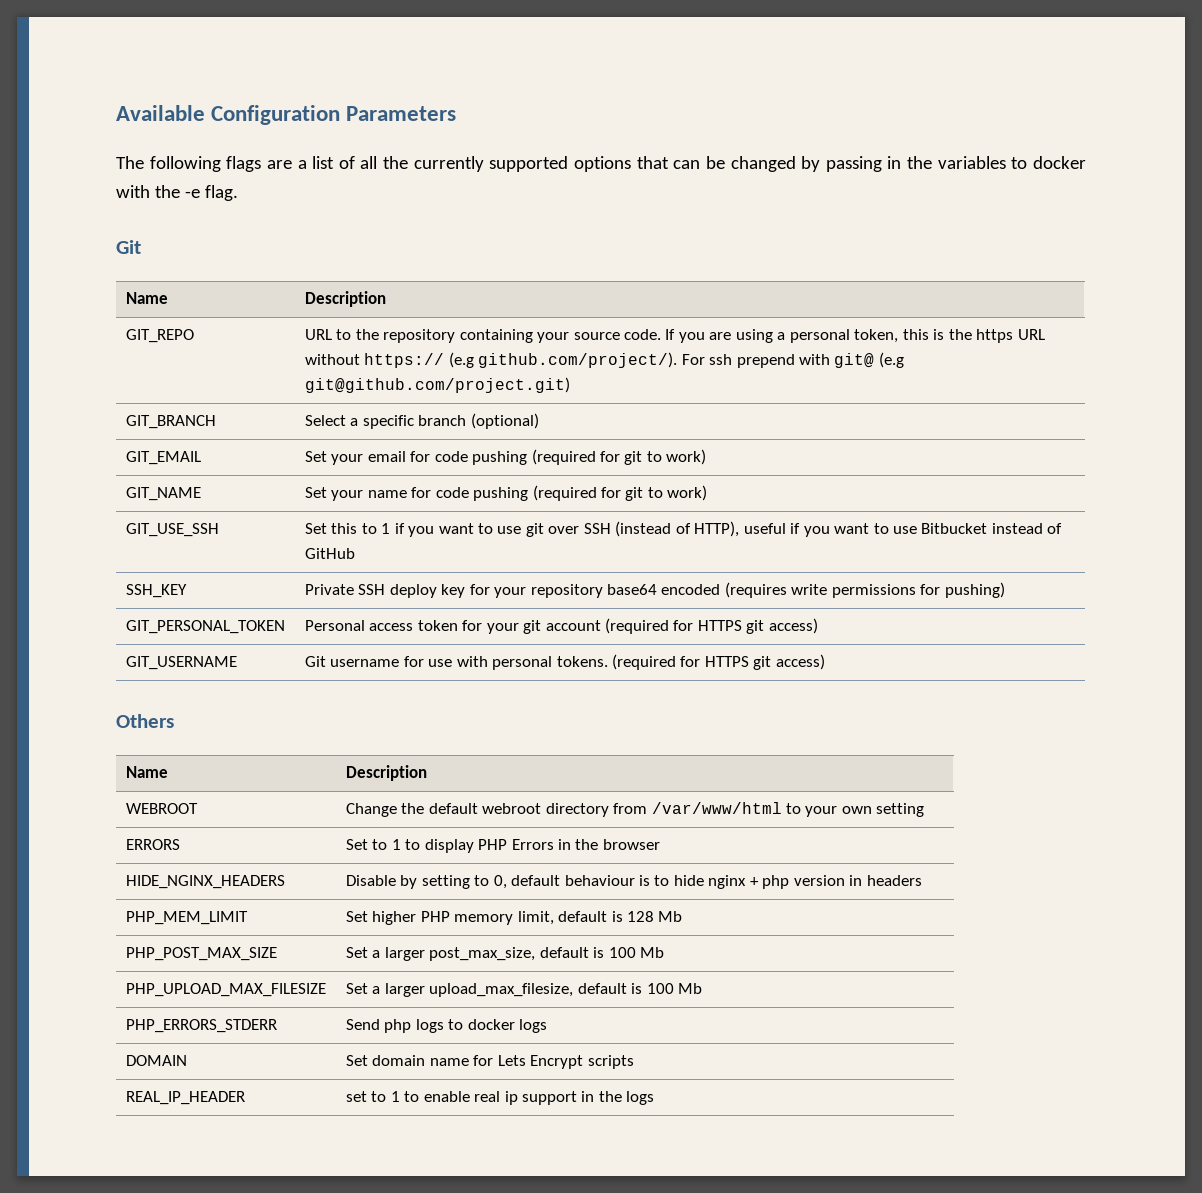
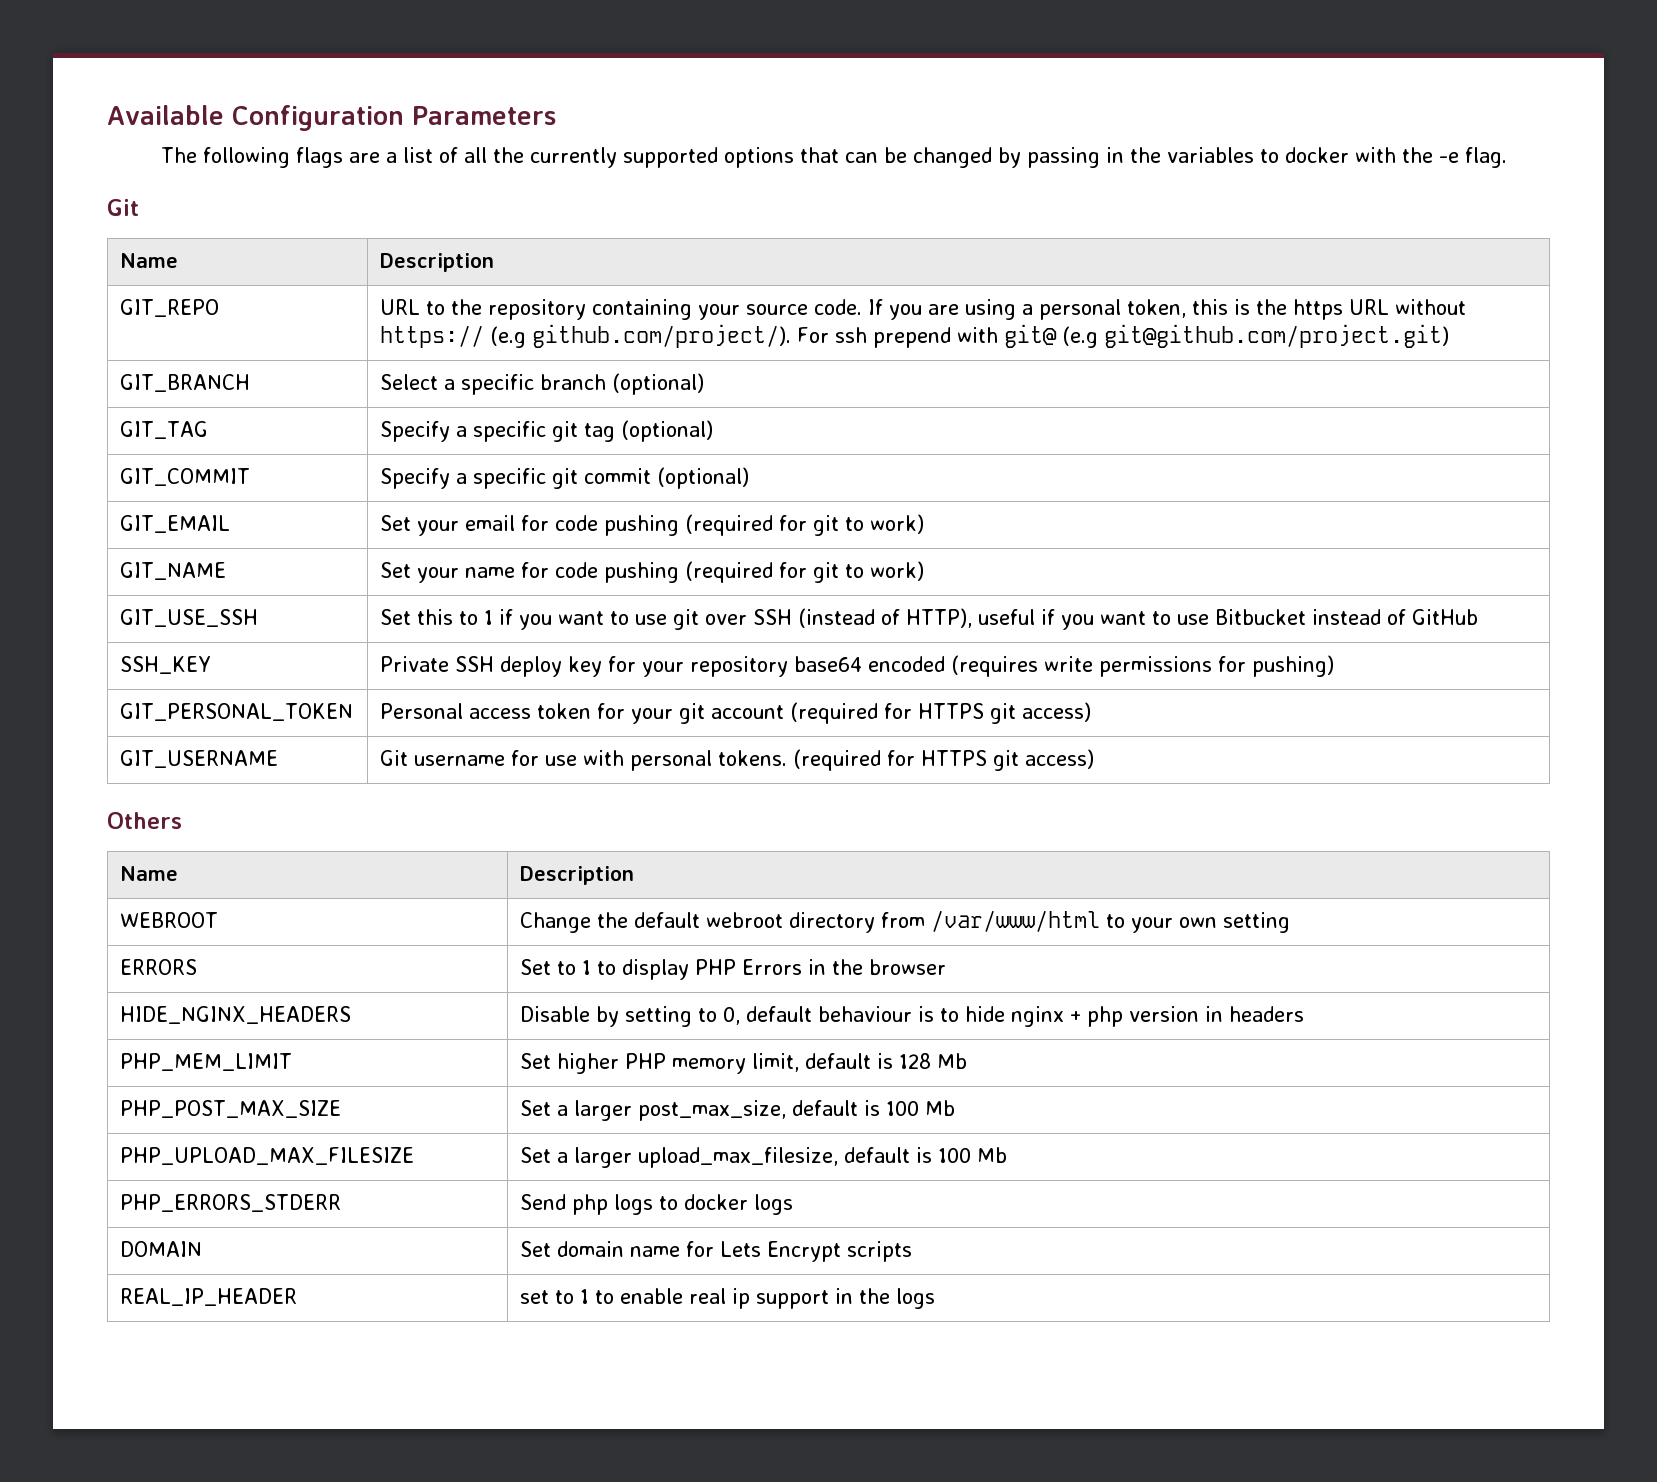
(539, 421) none -> [120,421,209,439] [380,420,714,442] [120,468,251,486] [380,467,750,489] // GIT_TAG | Specify a specific git tag (optional) // GIT_COMMIT | Specify a specific git commit (optional)

